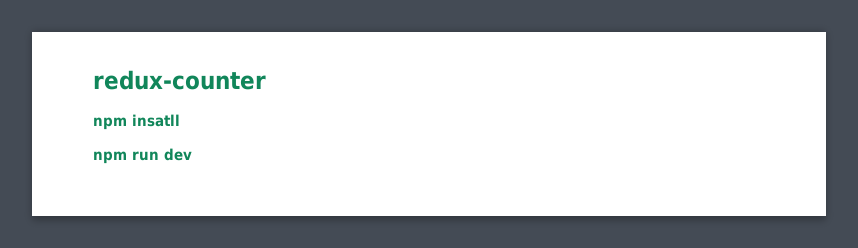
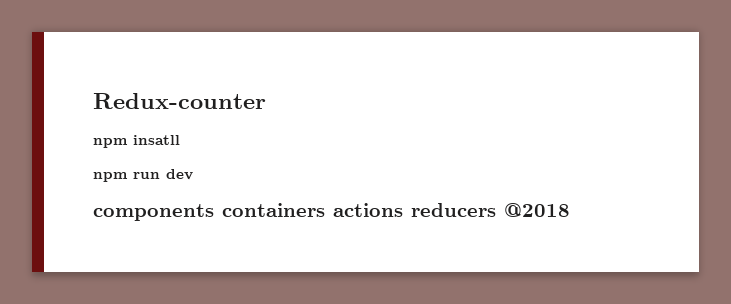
[93,70,266,90] redux-counter -> [93,93,266,109] Redux-counter
(192, 154) none -> [93,203,570,221] // components containers actions reducers @2018

